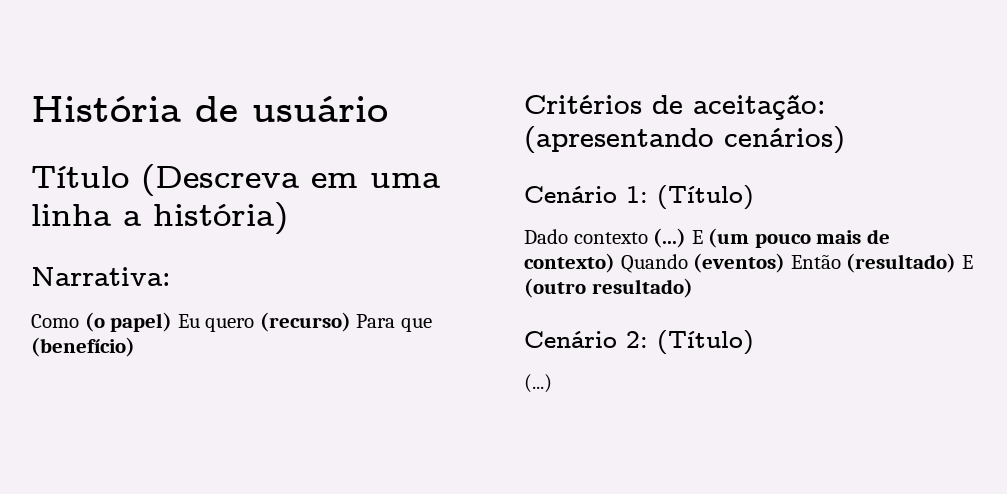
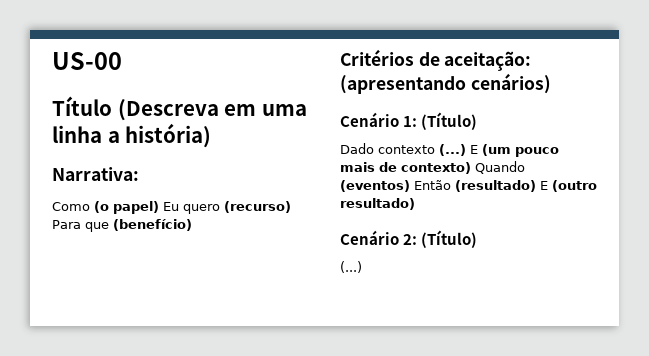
[31,96,388,122] História de usuário -> [52,52,122,70] US-00

